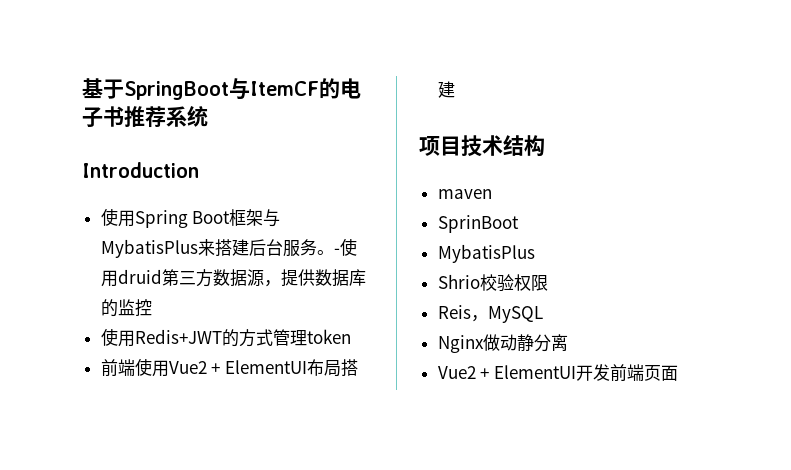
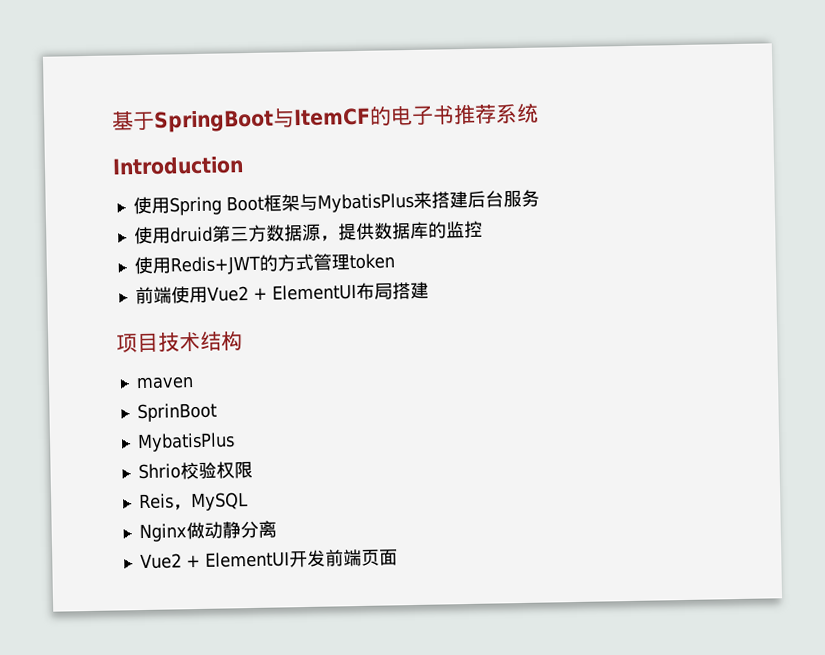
[316,248,340,255] 。- -> (540, 198) //

